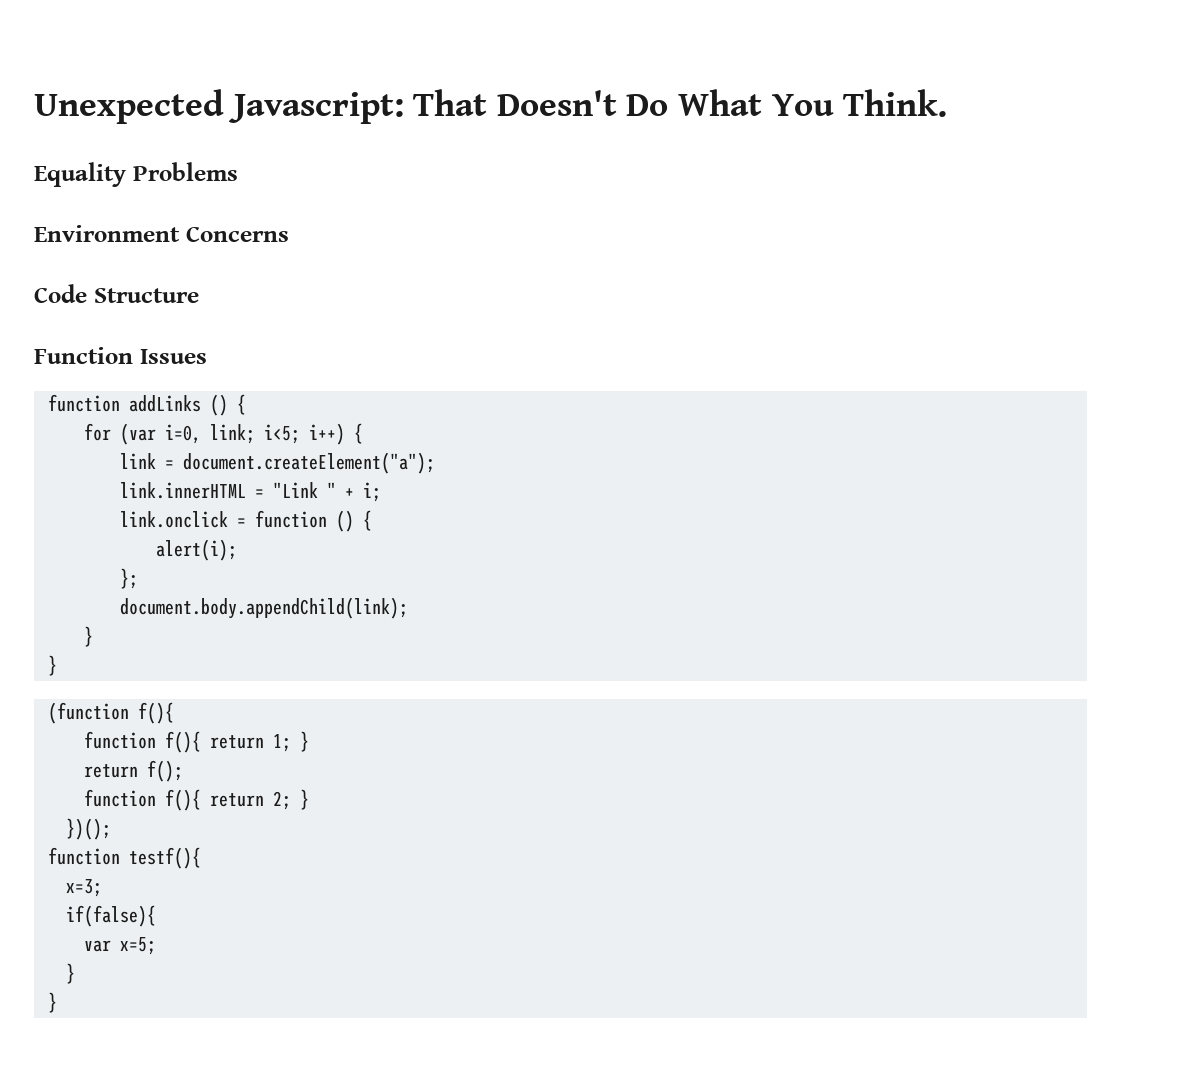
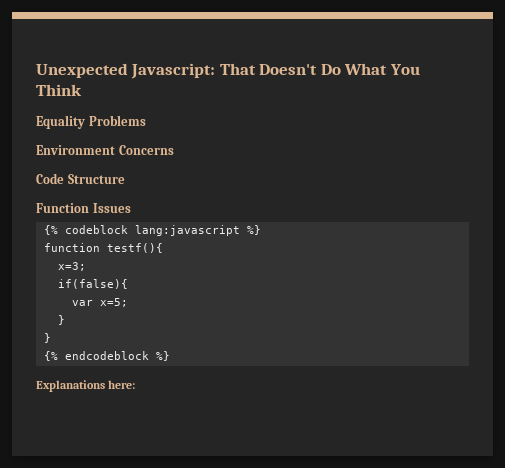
[843,89,948,117] Think. -> [36,84,82,96] Think
[47,394,246,416] [83,423,363,445] [119,452,435,474] [119,482,381,502] [119,510,372,532] [155,539,237,561] [119,568,138,589] [119,597,408,619] [83,626,93,647] [47,655,57,676] [47,702,174,724] [83,731,309,753] [83,760,183,782] [83,789,309,811] [65,818,111,840] function addLinks () { // for (var i=0, link; i<5; i++) { // link = document.createElement("a"); // link.innerHTML = "Link " + i; // link.onclick = function () { // alert(i); // }; // document.body.appendChild(link); // } // } // (function f(){ // function f(){ return 1; } // return f(); // function f(){ return 2; } // })(); -> [43,225,261,236] {% codeblock lang:javascript %}
(57, 1002) none -> [43,351,170,361] [36,380,136,392] // {% endcodeblock %} // Explanations here:

